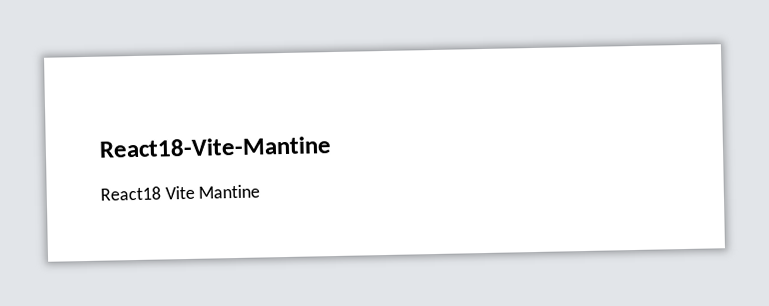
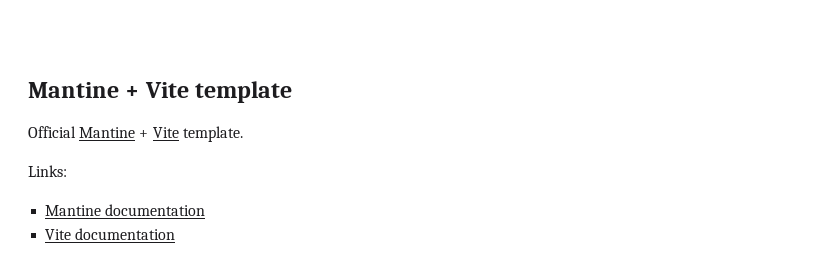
[99,136,331,158] [100,184,261,201] React18-Vite-Mantine // React18 Vite Mantine -> [28,81,293,103] [28,126,243,142] [28,165,67,177] [45,204,206,216] [45,228,176,240] Mantine + Vite template // Official Mantine + Vite template. // Links: // Mantine documentation // Vite documentation

